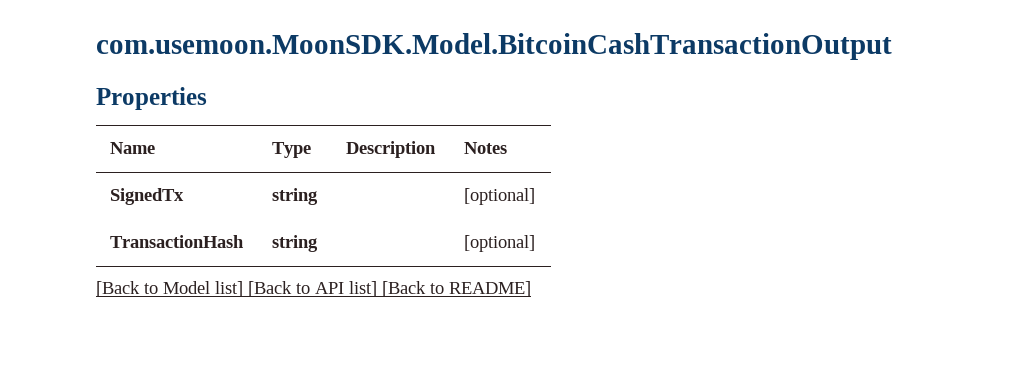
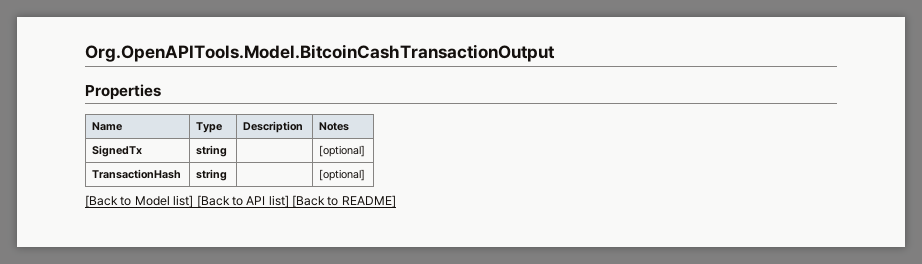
[96,33,892,60] com.usemoon.MoonSDK.Model.BitcoinCashTransactionOutput -> [85,44,555,62] Org.OpenAPITools.Model.BitcoinCashTransactionOutput

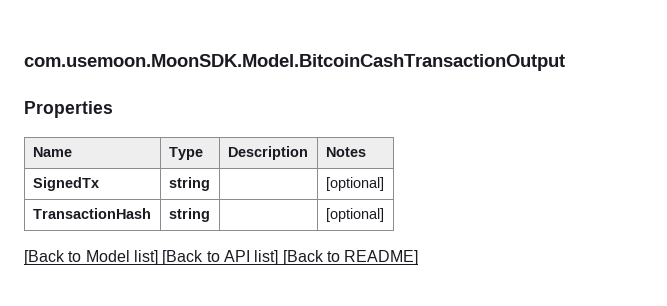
[85,44,555,62] Org.OpenAPITools.Model.BitcoinCashTransactionOutput -> [24,54,565,71] com.usemoon.MoonSDK.Model.BitcoinCashTransactionOutput

